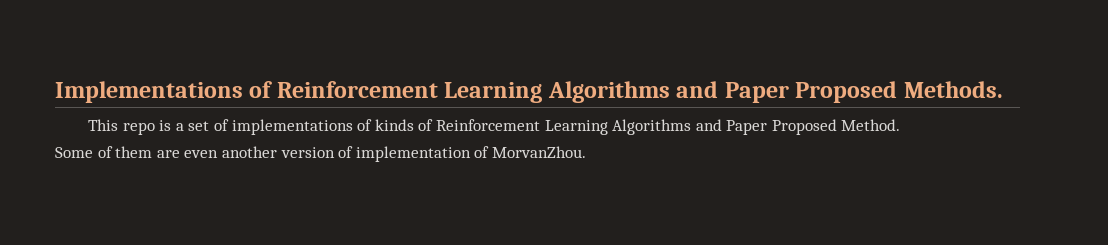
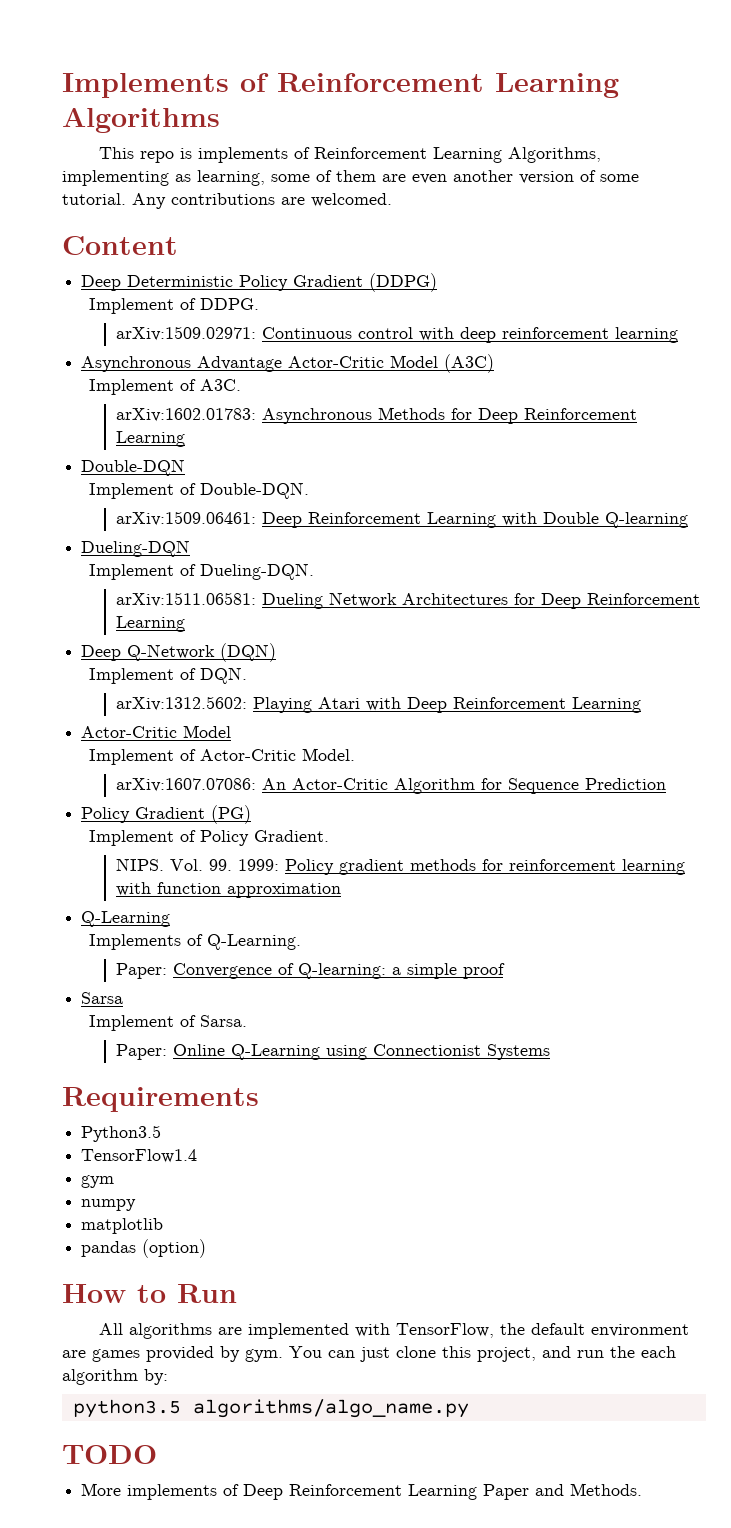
[55,81,1003,103] Implementations of Reinforcement Learning Algorithms and Paper Proposed Methods. -> [62,73,619,98] [62,108,220,133] Implements of Reinforcement Learning Algorithms
[175,119,901,135] [55,147,93,158] a set of implementations of kinds of Reinforcement Learning Algorithms and Paper Proposed Method. // Some -> [198,147,602,163] [62,170,310,186] implements of Reinforcement Learning Algorithms, implementing as learning, some
[355,146,586,162] implementation of MorvanZhou. -> [600,174,639,182] [62,193,392,209] [62,236,178,255] [81,273,438,292] [88,298,259,314] [115,326,678,343] [81,354,495,373] [88,379,241,395] [115,407,637,424] [115,431,185,447] [81,459,186,476] [88,482,309,499] [115,511,688,528] [81,540,191,557] [88,563,314,580] [115,592,700,609] [115,616,185,632] [81,643,277,662] [88,667,247,684] [115,696,641,713] [81,725,232,738] [88,748,355,765] [115,778,666,794] [81,805,252,824] [88,830,329,846] [115,858,685,875] [115,882,341,898] [81,911,171,927] [88,934,301,950] [115,963,505,979] [81,992,124,1004] [88,1015,247,1031] [115,1044,550,1060] [62,1087,259,1112] [81,1125,162,1142] [81,1149,198,1163] [81,1175,115,1188] [81,1199,137,1211] [81,1218,164,1234] [81,1239,207,1258] [62,1284,237,1303] [99,1323,690,1339] [62,1346,676,1362] [62,1369,168,1385] [72,1399,469,1418] [62,1445,157,1464] [81,1483,643,1500] some tutorial. Any contributions are welcomed. // Content // Deep Deterministic Policy Gradient (DDPG) // Implement of DDPG. // arXiv:1509.02971: Continuous control with deep reinforcement learning // Asynchronous Advantage Actor-Critic Model (A3C) // Implement of A3C. // arXiv:1602.01783: Asynchronous Methods for Deep Reinforcement Learning // Double-DQN // Implement of Double-DQN. // arXiv:1509.06461: Deep Reinforcement Learning with Double Q-learning // Dueling-DQN // Implement of Dueling-DQN. // arXiv:1511.06581: Dueling Network Architectures for Deep Reinforcement Learning // Deep Q-Network (DQN) // Implement of DQN. // arXiv:1312.5602: Playing Atari with Deep Reinforcement Learning // Actor-Critic Model // Implement of Actor-Critic Model. // arXiv:1607.07086: An Actor-Critic Algorithm for Sequence Prediction // Policy Gradient (PG) // Implement of Policy Gradient. // NIPS. Vol. 99. 1999: Policy gradient methods for reinforcement learning with function approximation // Q-Learning // Implements of Q-Learning. // Paper: Convergence of Q-learning: a simple proof // Sarsa // Implement of Sarsa. // Paper: Online Q-Learning using Connectionist Systems // Requirements // Python3.5 // TensorFlow1.4 // gym // numpy // matplotlib // pandas (option) // How to Run // All algorithms are implemented with TensorFlow, the default environment are games provided by gym. You can just clone this project, and run the each algorithm by: // python3.5 algorithms/algo_name.py // TODO // More implements of Deep Reinforcement Learning Paper and Methods.

